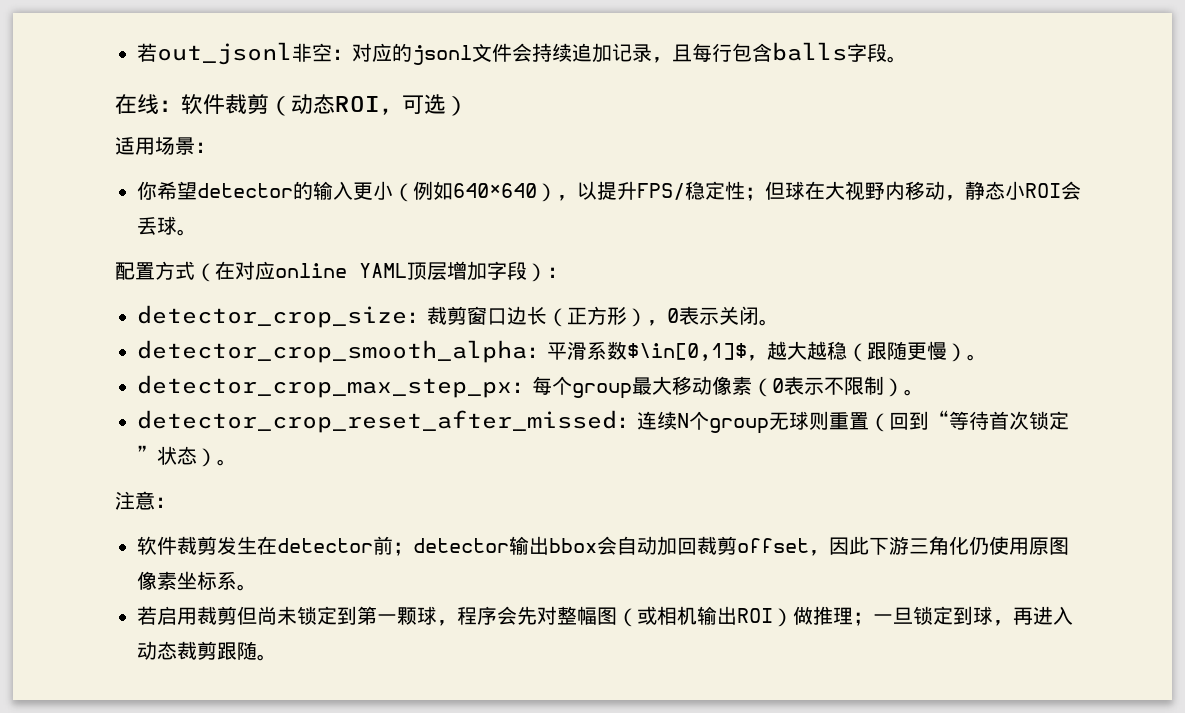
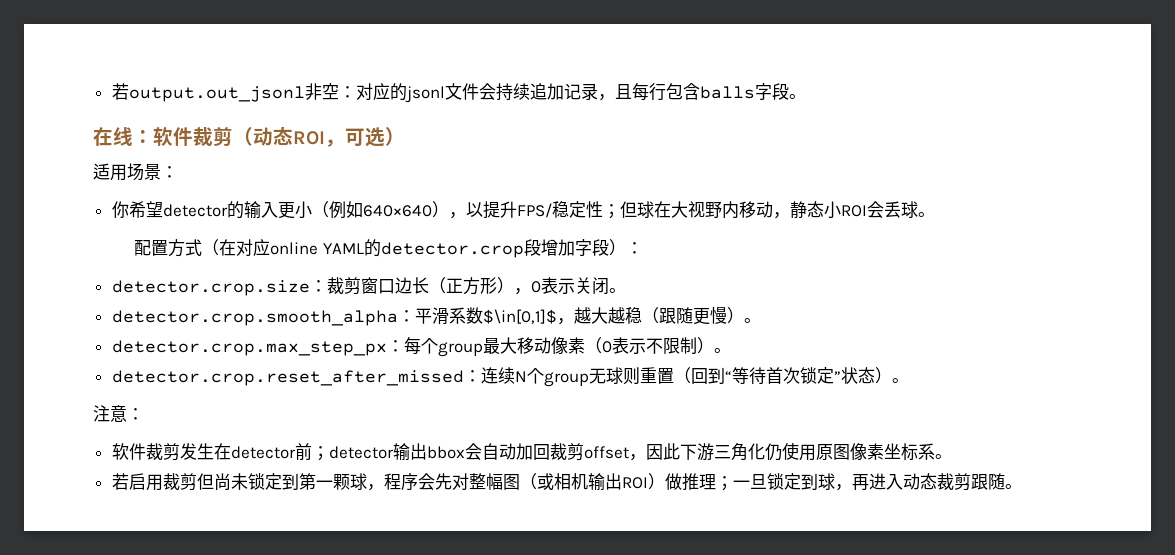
[137,42,292,65] 若out_jsonl -> [111,83,305,102] 若output.out_jsonl
[407,262,447,281] 顶层 -> [364,239,542,258] 的detector.crop段
[137,305,407,328] detector_crop_size -> [111,280,310,296] detector.crop.size
[137,340,527,363] detector_crop_smooth_alpha -> [111,310,398,326] detector.crop.smooth_alpha
[137,375,512,398] detector_crop_max_step_px -> [111,340,387,356] detector.crop.max_step_px
[137,410,617,433] detector_crop_reset_after_missed -> [111,370,464,386] detector.crop.reset_after_missed

